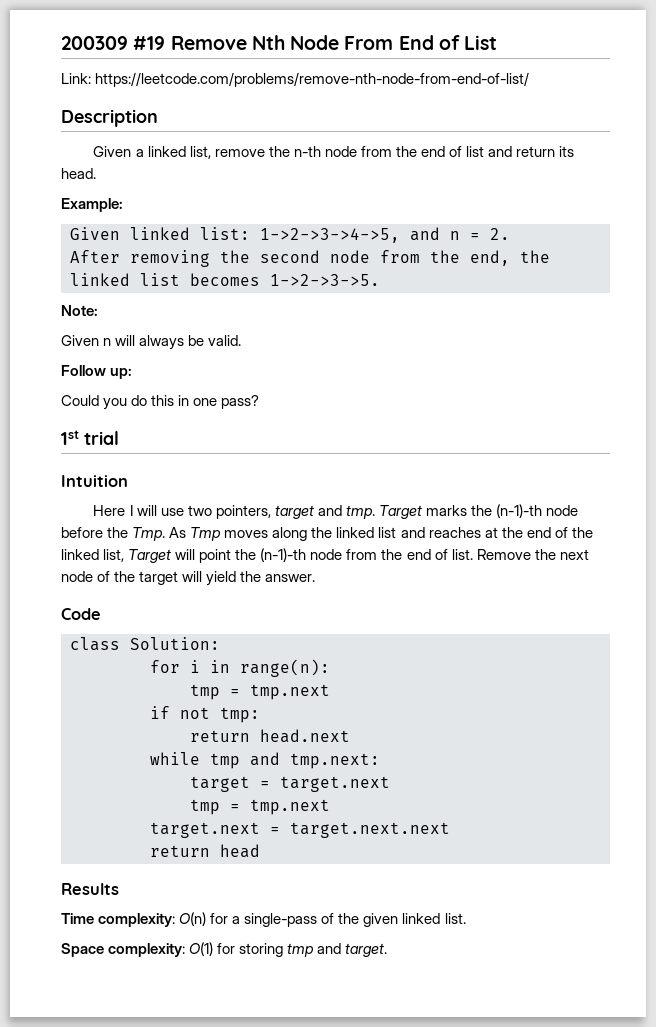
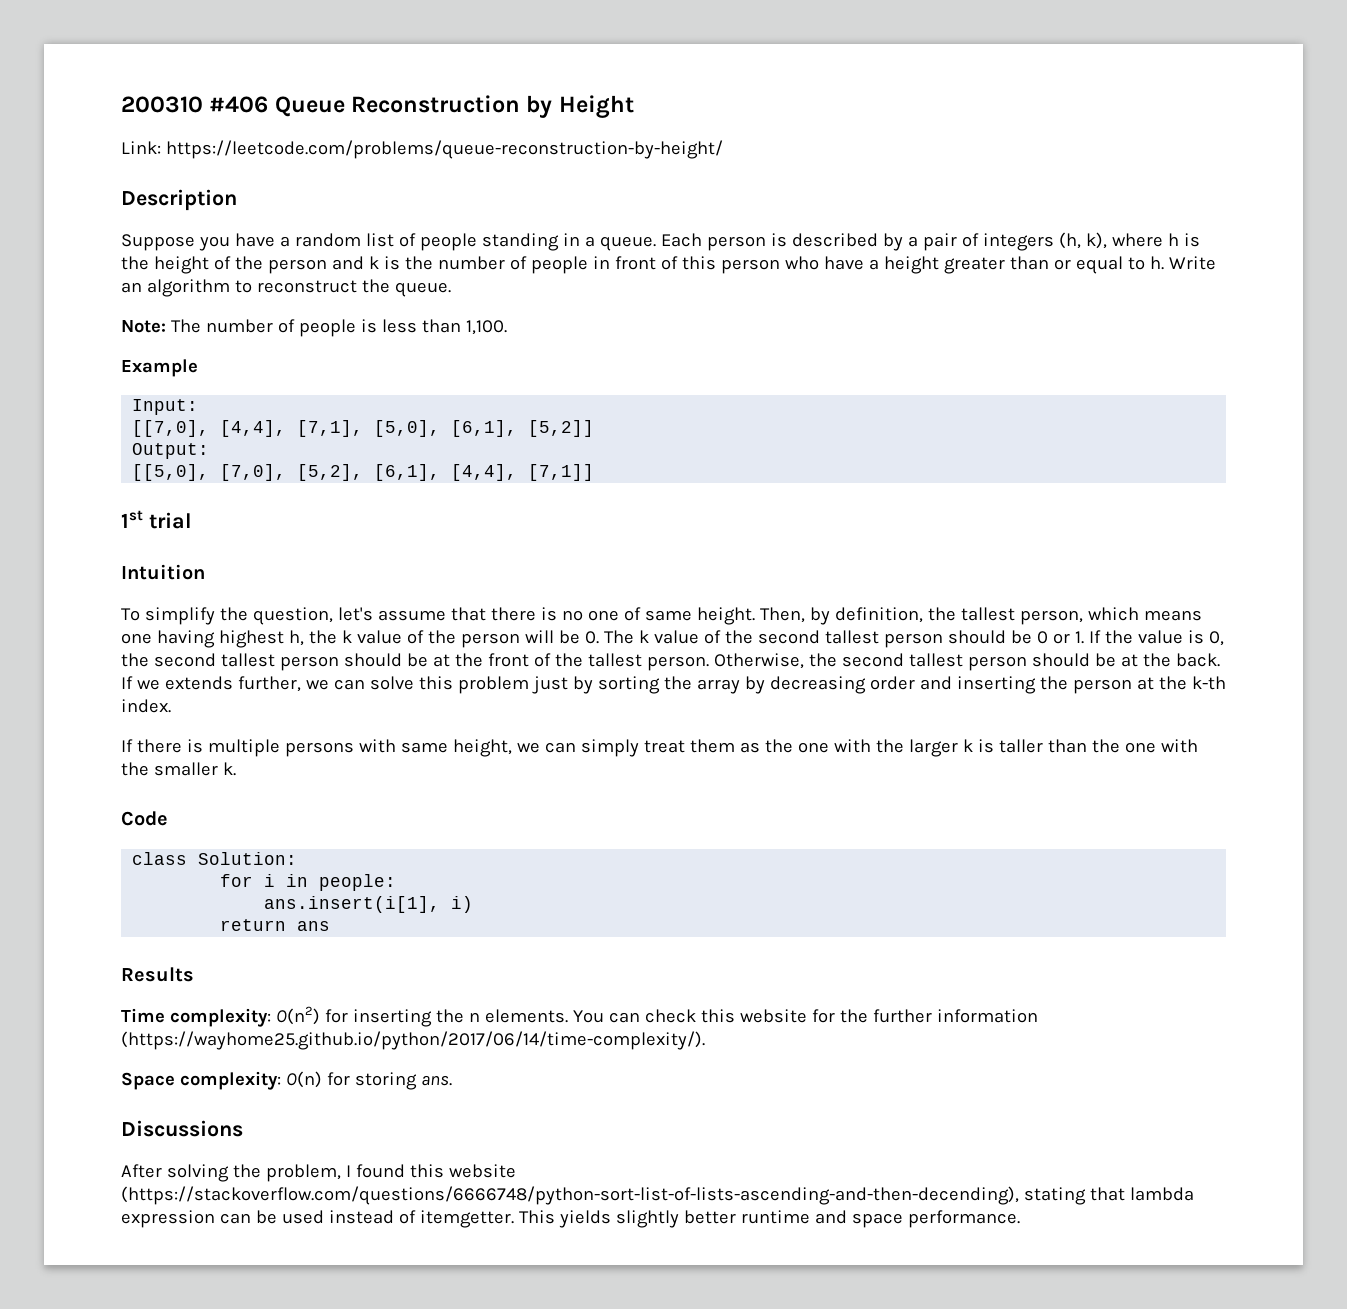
[61,35,498,50] 200309 #19 Remove Nth Node From End of List -> [121,95,634,118] 200310 #406 Queue Reconstruction by Height
[95,72,530,87] https://leetcode.com/problems/remove-nth-node-from-end-of-list/ -> [165,140,723,159] https://leetcode.com/problems/queue-reconstruction-by-height/
[93,146,575,159] [61,168,96,179] [61,198,123,212] [70,227,510,243] [70,250,550,267] [70,273,380,286] [61,305,98,316] [61,335,242,350] [61,365,133,379] [61,395,260,410] [61,430,119,445] [61,475,128,487] [93,504,579,519] [61,527,593,541] [61,548,589,563] [61,571,316,586] Given a linked list, remove the n-th node from the end of list and return its head. // Example: // Given linked list: 1->2->3->4->5, and n = 2. // After removing the second node from the end, the linked list becomes 1->2->3->5. // Note: // Given n will always be valid. // Follow up: // Could you do this in one pass? // 1st trial // Intuition // Here I will use two pointers, target and tmp. Target marks the (n-1)-th node before the Tmp. As Tmp moves along the linked list and reaches at the end of the linked list, Target will point the (n-1)-th node from the end of list. Remove the next node of the target will yield the answer. -> [121,232,1200,251] [121,256,1216,274] [121,279,451,297] [121,319,507,337] [121,359,198,377] [132,399,199,415] [132,420,595,437] [132,443,210,459] [132,464,595,481] [121,510,192,529] [121,564,205,580] [121,607,1202,625] [121,630,1224,648] [121,653,1220,671] [121,676,1226,694] [121,699,171,713] [121,739,1198,757] [121,762,236,776] Suppose you have a random list of people standing in a queue. Each person is described by a pair of integers (h, k), where h is the height of the person and k is the number of people in front of this person who have a height greater than or equal to h. Write an algorithm to reconstruct the queue. // Note: The number of people is less than 1,100. // Example // Input: // [[7,0], [4,4], [7,1], [5,0], [6,1], [5,2]] // Output: // [[5,0], [7,0], [5,2], [6,1], [4,4], [7,1]] // 1st trial // Intuition // To simplify the question, let's assume that there is no one of same height. Then, by definition, the tallest person, which means one having highest h, the k value of the person will be 0. The k value of the second tallest person should be 0 or 1. If the value is 0, the second tallest person should be at the front of the tallest person. Otherwise, the second tallest person should be at the back. If we extends further, we can solve this problem just by sorting the array by decreasing order and inserting the person at the k-th index. // If there is multiple persons with same height, we can simply treat them as the one with the larger k is taller than the one with the smaller k.
[240,659,330,677] [190,684,330,700] [150,706,260,723] [190,729,350,743] [150,752,380,769] [190,776,390,792] [190,799,330,815] [150,822,450,838] [150,844,260,858] [61,883,119,895] [61,912,466,927] range(n): // tmp = tmp.next // if not tmp: // return head.next // while tmp and tmp.next: // target = target.next // tmp = tmp.next // target.next = target.next.next // return head // Results // Time complexity: O(n) for a single-pass of the given linked list. -> [319,874,397,891] [264,896,474,913] [220,919,331,931] [121,967,194,982] [121,1006,1038,1027] [121,1031,705,1050] people: // ans.insert(i[1], i) // return ans // Results // Time complexity: O(n2) for inserting the n elements. You can check this website for the further information (https://wayhome25.github.io/python/2017/06/14/time-complexity/).
[189,942,214,956] O(1) -> [285,1071,322,1088] O(n)
[287,943,388,957] tmp and target. -> [420,1075,452,1086] [121,1120,243,1137] [121,1164,516,1182] [121,1186,1194,1205] [121,1210,1020,1228] ans. // Discussions // After solving the problem, I found this website (https://stackoverflow.com/questions/6666748/python-sort-list-of-lists-ascending-and-then-decending), stating that lambda expression can be used instead of itemgetter. This yields slightly better runtime and space performance.

